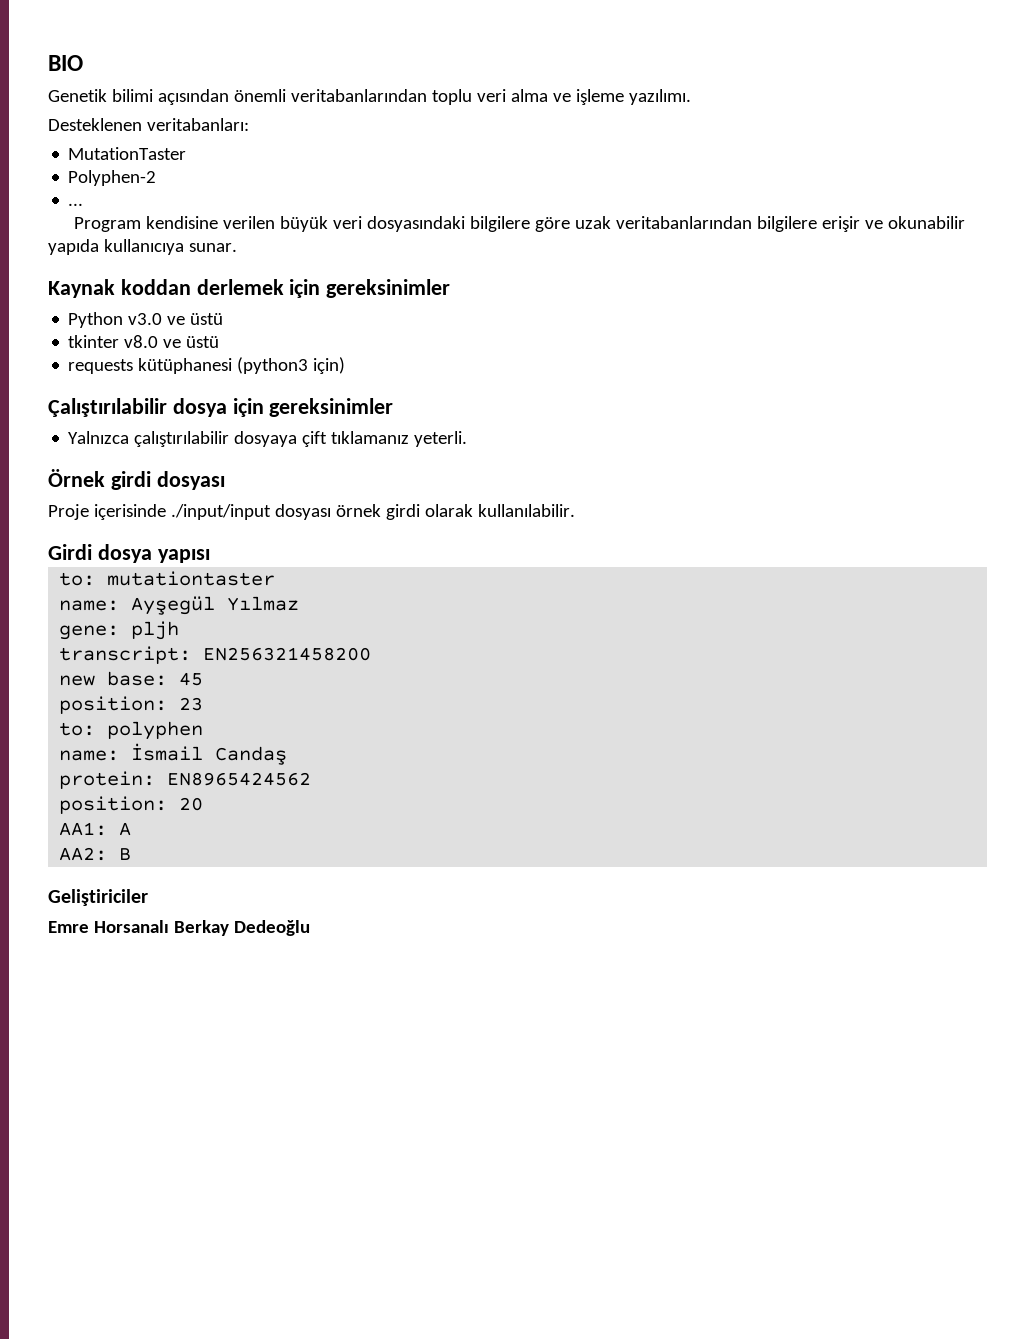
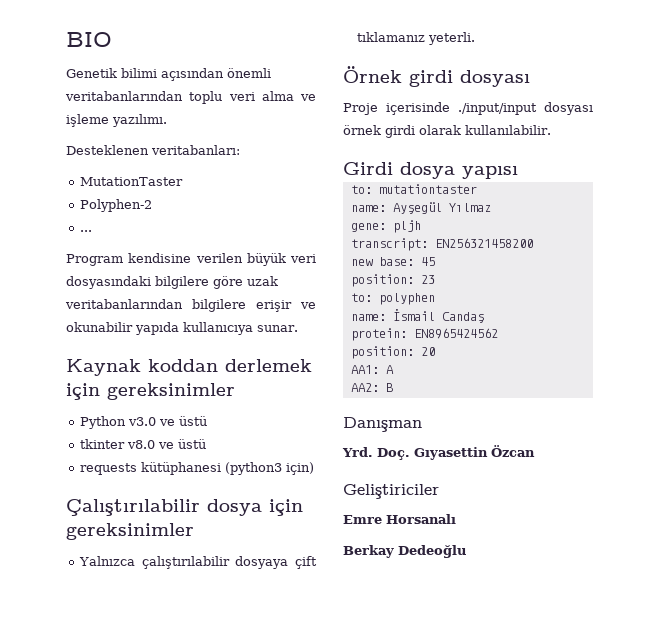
(132, 854) none -> [343,417,422,432] [342,445,535,460] // Danışman // Yrd. Doç. Gıyasettin Özcan
(169, 926) none -> (456, 519) //

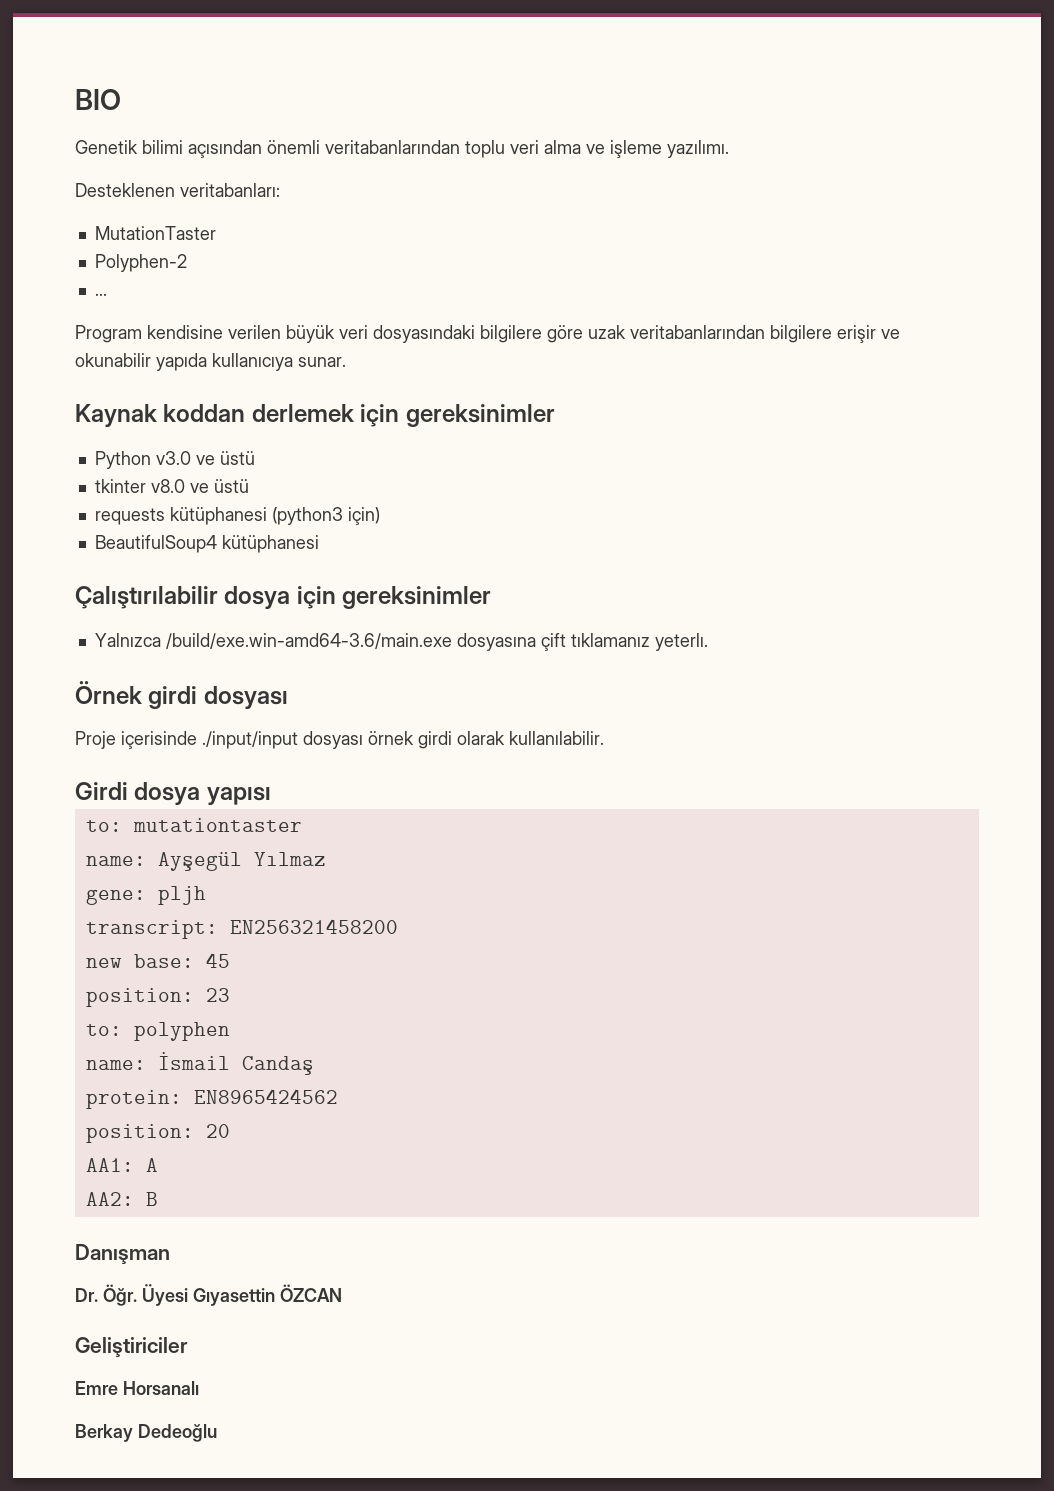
(315, 468) none -> [94,535,319,553] // BeautifulSoup4 kütüphanesi
[141,556,289,569] çalıştırılabilir dosyaya -> [165,633,536,651] /build/exe.win-amd64-3.6/main.exe dosyasına
[428,32,476,45] yeterli. -> [654,633,708,651] yeterlı.
[342,445,535,460] Yrd. Doç. Gıyasettin Özcan -> [75,1284,342,1306] Dr. Öğr. Üyesi Gıyasettin ÖZCAN

